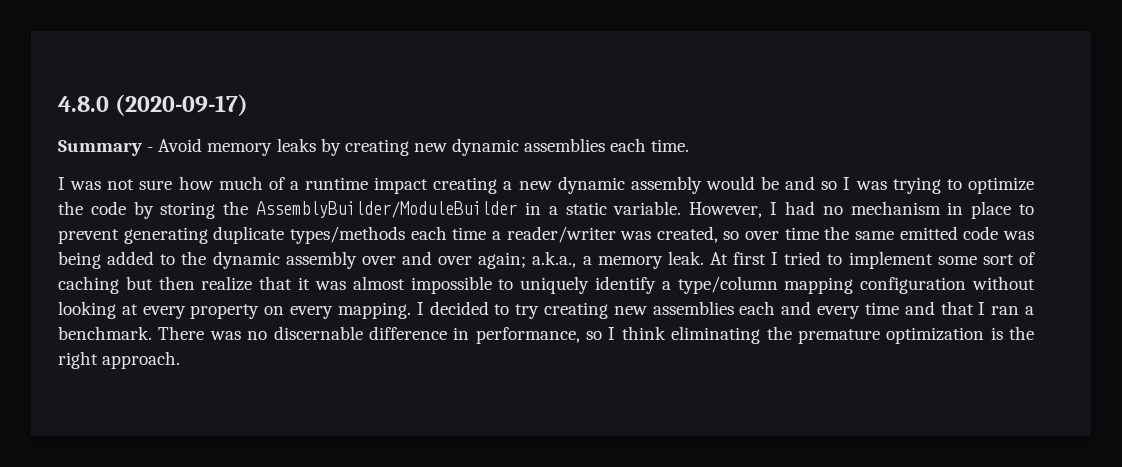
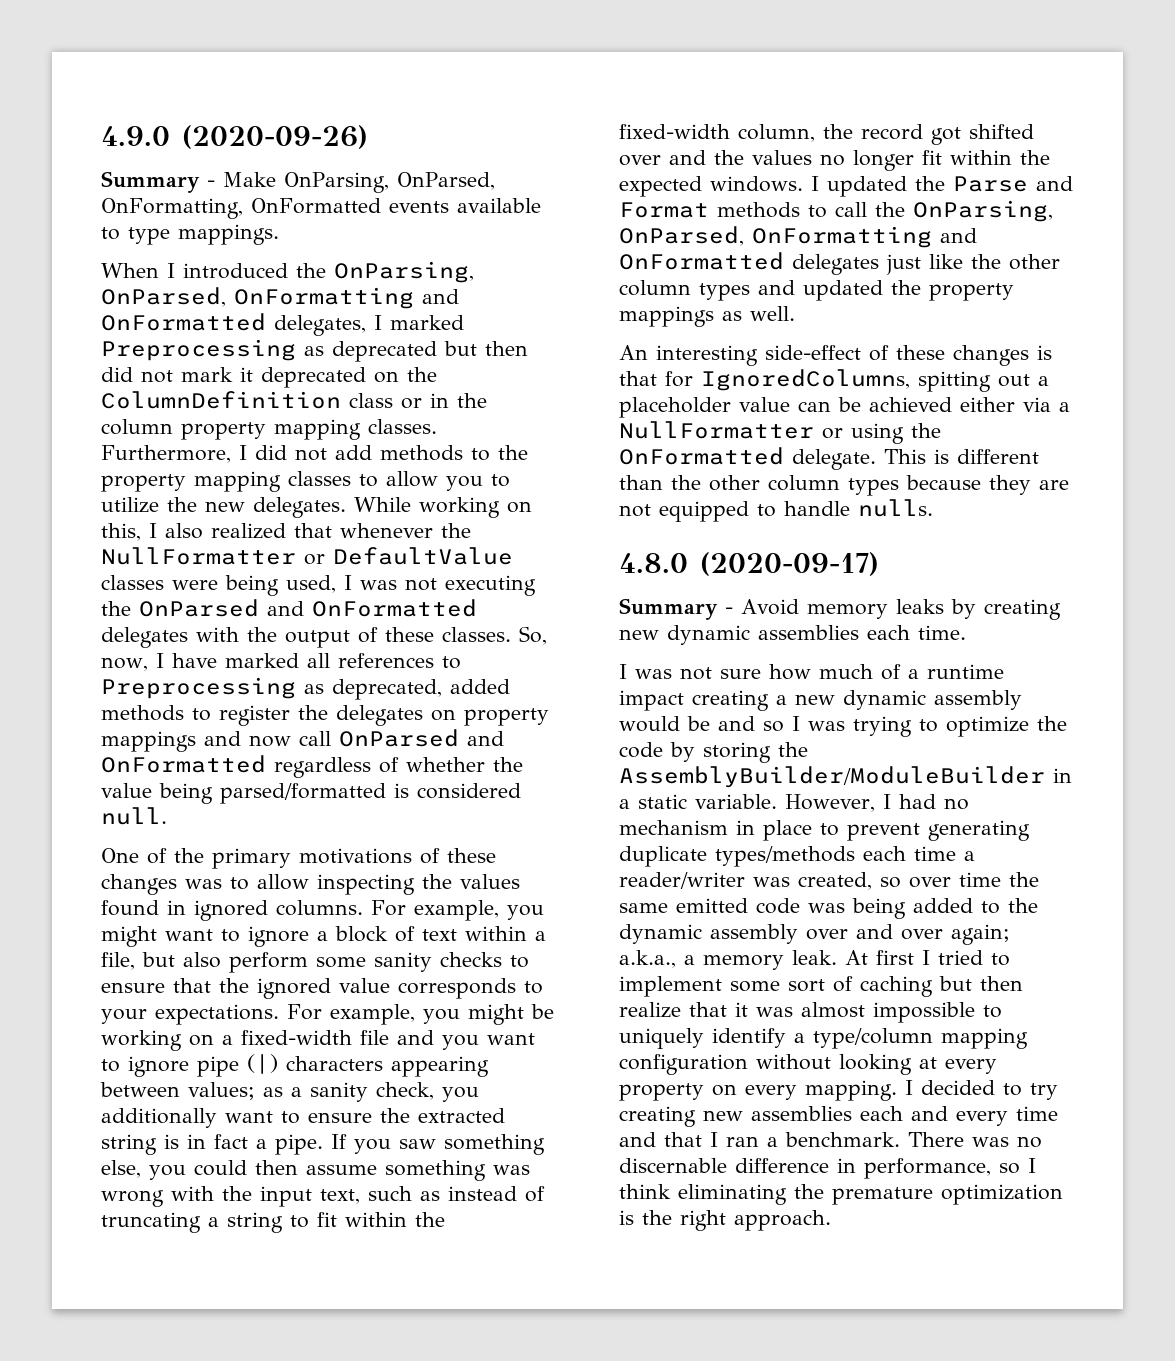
(58, 104) none -> [101,125,368,149] [101,171,495,193] [101,198,541,219] [101,224,279,245] [101,261,474,283] [101,287,459,309] [101,313,464,336] [101,339,528,362] [101,367,437,388] [101,391,487,409] [101,419,437,440] [101,445,528,463] [101,471,510,492] [101,497,532,518] [101,523,471,541] [101,547,513,565] [101,575,536,596] [101,599,477,617] [101,626,547,648] [101,653,461,671] [101,677,510,700] [101,705,549,726] [101,729,504,752] [101,755,523,778] [101,783,521,804] [101,807,167,825] [101,848,496,869] [101,874,520,895] [101,900,544,921] [101,926,546,947] [101,952,529,973] [101,978,543,999] [101,1004,554,1025] [101,1030,535,1051] [101,1054,489,1077] [100,1082,479,1102] [101,1108,505,1128] [101,1134,545,1155] [101,1160,530,1181] [101,1186,545,1207] [101,1212,445,1233] [619,124,1034,145] [619,150,1050,171] [619,176,1073,197] [619,200,1053,222] [619,226,977,248] [619,252,1060,275] [619,280,1014,301] [619,306,795,327] [619,345,1052,366] [619,369,1049,392] [619,397,1070,418] [619,421,941,444] [619,447,1039,470] [619,475,1069,496] [619,499,933,522] 4.9.0 (2020-09-26) // Summary - Make OnParsing, OnParsed, OnFormatting, OnFormatted events available to type mappings. // When I introduced the OnParsing, OnParsed, OnFormatting and OnFormatted delegates, I marked Preprocessing as deprecated but then did not mark it deprecated on the ColumnDefinition class or in the column property mapping classes. Furthermore, I did not add methods to the property mapping classes to allow you to utilize the new delegates. While working on this, I also realized that whenever the NullFormatter or DefaultValue classes were being used, I was not executing the OnParsed and OnFormatted delegates with the output of these classes. So, now, I have marked all references to Preprocessing as deprecated, added methods to register the delegates on property mappings and now call OnParsed and OnFormatted regardless of whether the value being parsed/formatted is considered null. // One of the primary motivations of these changes was to allow inspecting the values found in ignored columns. For example, you might want to ignore a block of text within a file, but also perform some sanity checks to ensure that the ignored value corresponds to your expectations. For example, you might be working on a fixed-width file and you want to ignore pipe (|) characters appearing between values; as a sanity check, you additionally want to ensure the extracted string is in fact a pipe. If you saw something else, you could then assume something was wrong with the input text, such as instead of truncating a string to fit within the fixed-width column, the record got shifted over and the values no longer fit within the expected windows. I updated the Parse and Format methods to call the OnParsing, OnParsed, OnFormatting and OnFormatted delegates just like the other column types and updated the property mappings as well. // An interesting side-effect of these changes is that for IgnoredColumns, spitting out a placeholder value can be achieved either via a NullFormatter or using the OnFormatted delegate. This is different than the other column types because they are not equipped to handle nulls. //

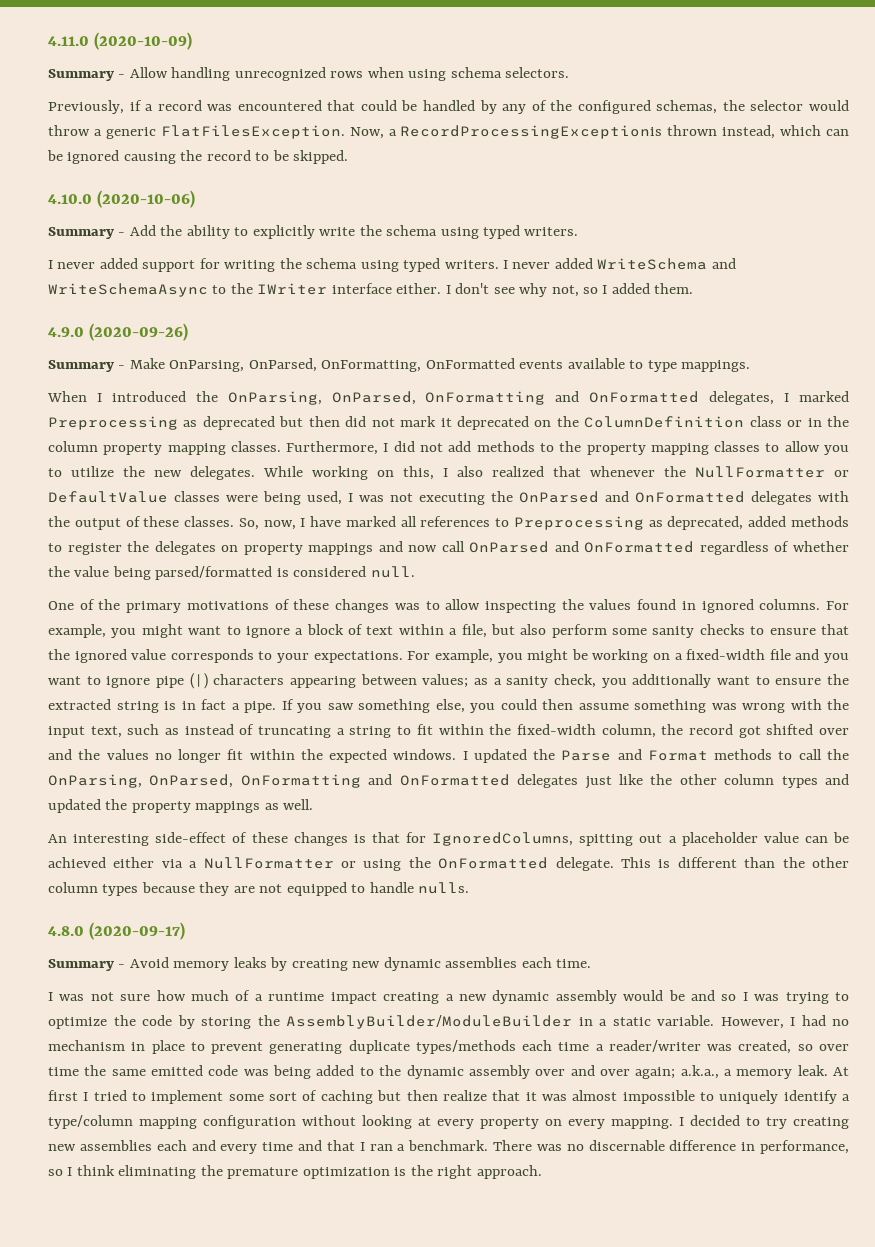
(101, 136) none -> [48,32,193,50] [48,67,570,81] [48,100,849,114] [48,125,849,139] [47,150,349,164] [48,190,196,208] [48,225,579,239] [48,258,736,272] [48,283,694,297] 4.11.0 (2020-10-09) // Summary - Allow handling unrecognized rows when using schema selectors. // Previously, if a record was encountered that could be handled by any of the configured schemas, the selector would throw a generic FlatFilesException. Now, a RecordProcessingExceptionis thrown instead, which can be ignored causing the record to be skipped. // 4.10.0 (2020-10-06) // Summary - Add the ability to explicitly write the schema using typed writers. // I never added support for writing the schema using typed writers. I never added WriteSchema and WriteSchemaAsync to the IWriter interface either. I don't see why not, so I added them. //

